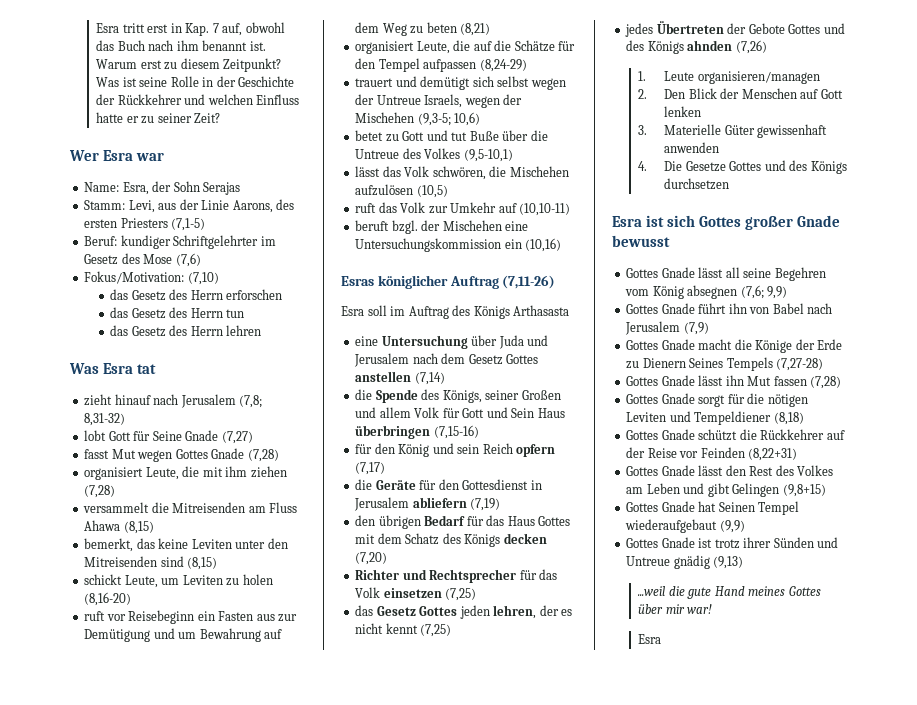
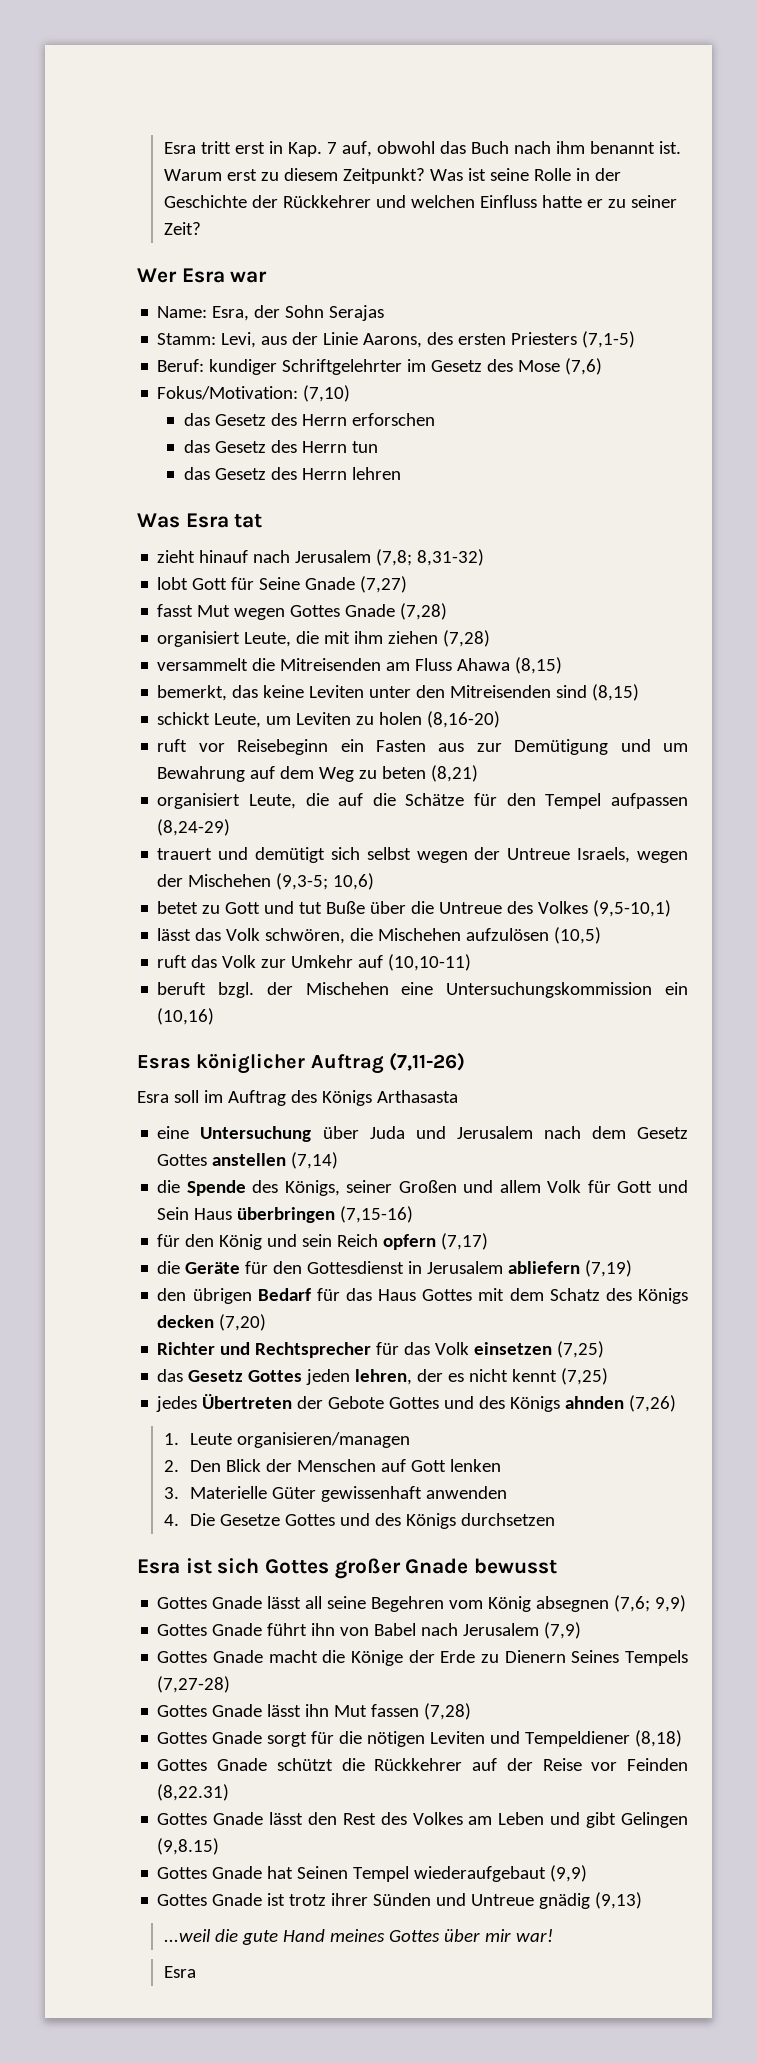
[748,448,798,461] (8,22+31) -> [157,1784,230,1801] (8,22.31)
[782,484,826,497] (9,8+15) -> [157,1838,220,1855] (9,8.15)

